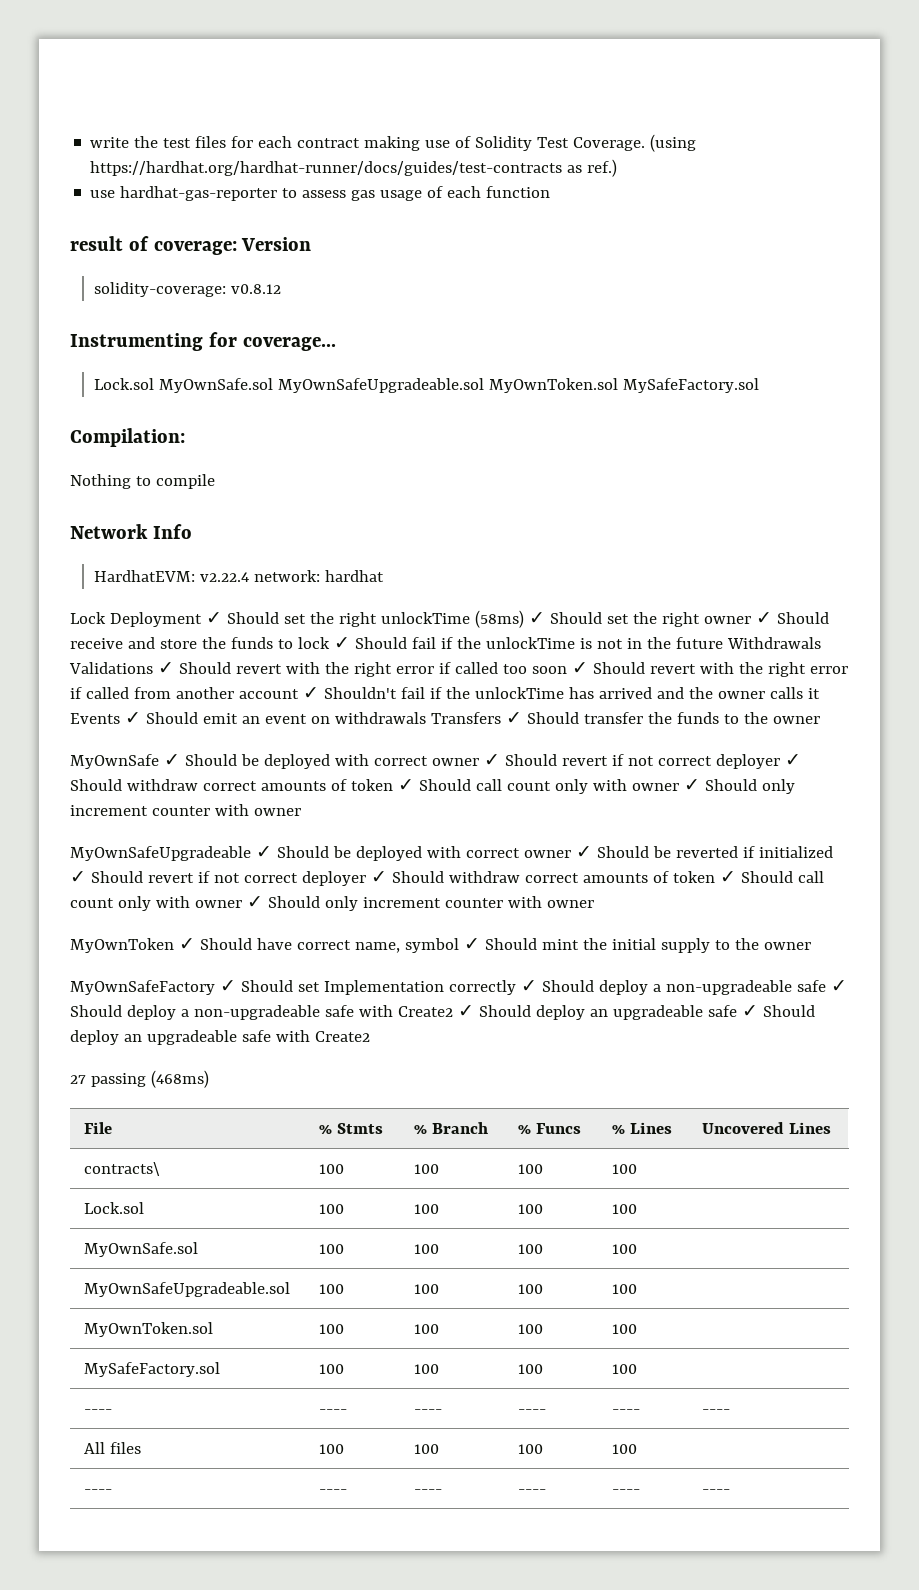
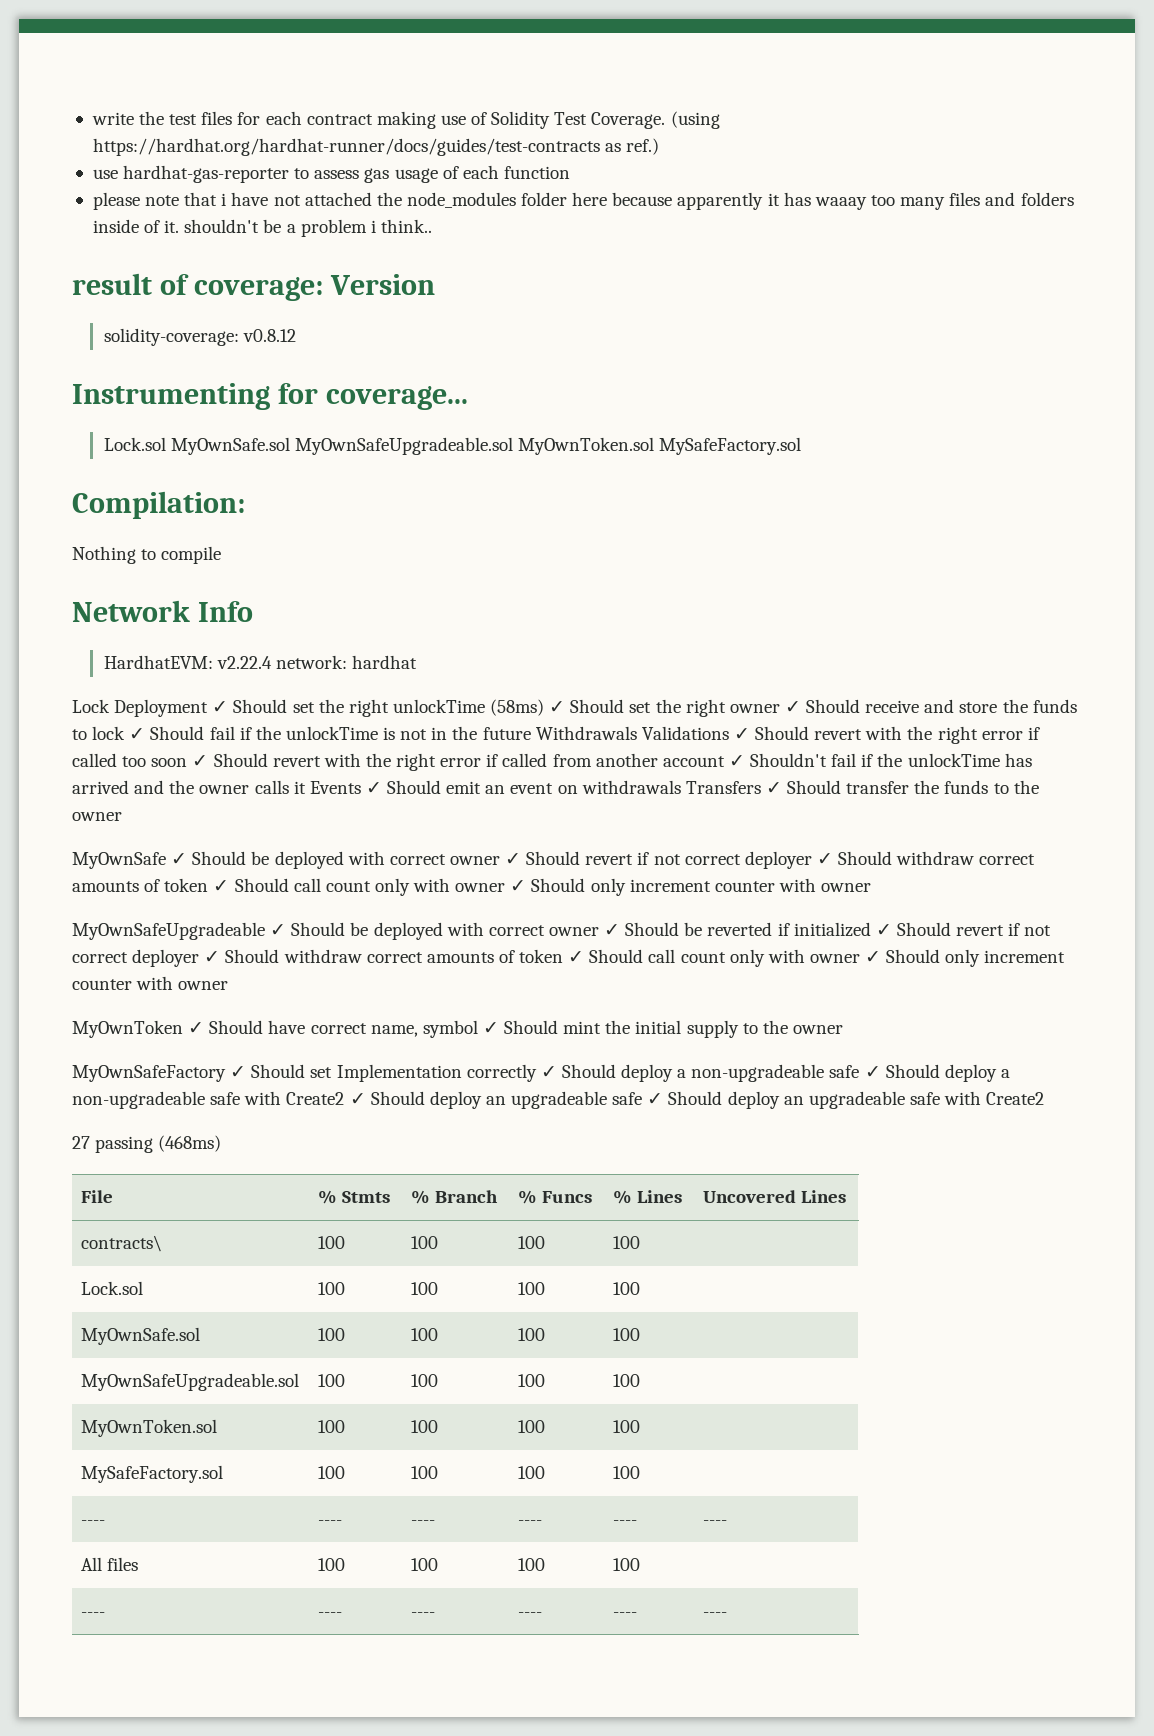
(551, 192) none -> [92,192,1074,210] [92,219,432,237] // please note that i have not attached the node_modules folder here because apparently it has waaay too many files and folders inside of it. shouldn't be a problem i think..

